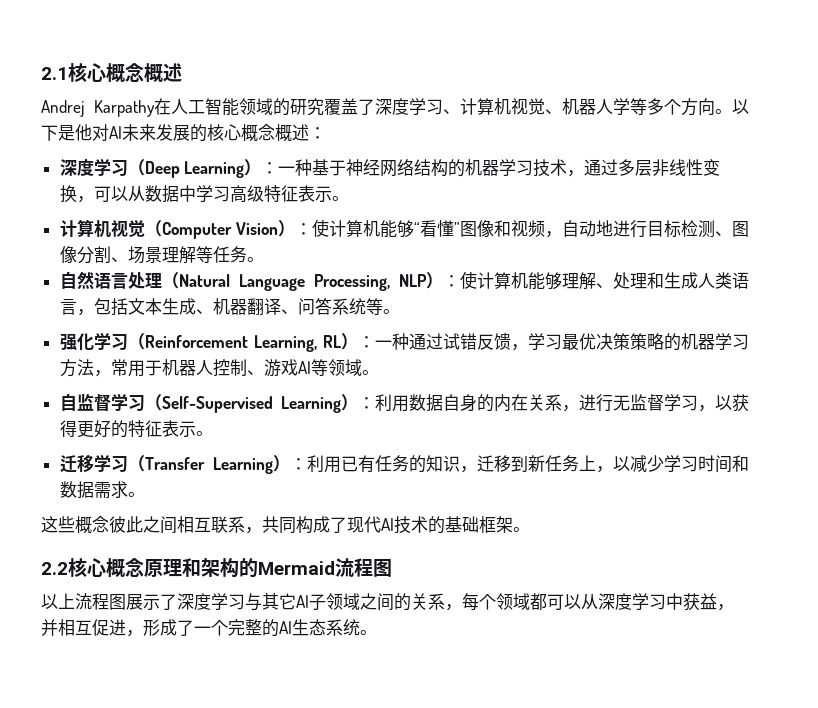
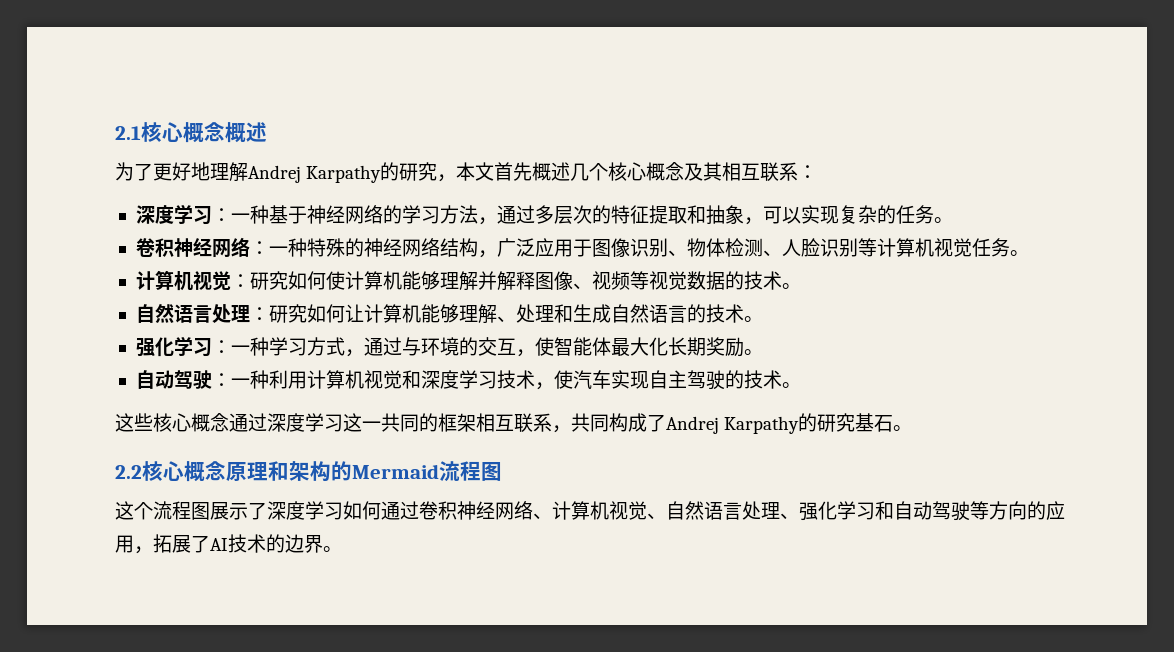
[41,98,749,117] [41,124,309,142] Andrej Karpathy在人工智能领域的研究覆盖了深度学习、计算机视觉、机器人学等多个方向。以下是他对AI未来发展的核心概念概述 -> [115,162,799,183] 为了更好地理解Andrej Karpathy的研究，本文首先概述几个核心概念及其相互联系
[127,159,262,178] （Deep Learning） -> (212, 215) none
[414,159,721,177] [59,185,349,203] [59,219,749,239] [59,246,264,264] [59,271,477,291] 结构的机器学习技术，通过多层非线性变换，可以从数据中学习高级特征表示。 // 计算机视觉（Computer Vision）：使计算机能够“看懂”图像和视频，自动地进行目标检测、图像分割、场景理解等任务。 // 自然语言处理（Natural Language Processing, NLP）：使 -> [382,205,953,225] [135,237,1029,258] [135,270,801,291] [135,303,364,323] 的学习方法，通过多层次的特征提取和抽象，可以实现复杂的任务。 // 卷积神经网络：一种特殊的神经网络结构，广泛应用于图像识别、物体检测、人脸识别等计算机视觉任务。 // 计算机视觉：研究如何使计算机能够理解并解释图像、视频等视觉数据的技术。 // 自然语言处理：研究如何让
[697,272,749,289] [59,297,400,316] [59,332,749,352] [59,359,379,377] [59,393,749,413] [59,420,213,438] [59,454,749,474] [59,481,145,499] [41,516,177,534] 人类语言，包括文本生成、机器翻译、问答系统等。 // 强化学习（Reinforcement Learning, RL）：一种通过试错反馈，学习最优决策策略的机器学习方法，常用于机器人控制、游戏AI等领域。 // 自监督学习（Self-Supervised Learning）：利用数据自身的内在关系，进行无监督学习，以获得更好的特征表示。 // 迁移学习（Transfer Learning）：利用已有任务的知识，迁移到新任务上，以减少学习时间和数据需求。 // 这些概念彼此之间 -> [610,304,763,323] [135,336,763,357] [135,370,801,390] [115,413,476,432] 自然语言的技术。 // 强化学习：一种学习方式，通过与环境的交互，使智能体最大化长期奖励。 // 自动驾驶：一种利用计算机视觉和深度学习技术，使汽车实现自主驾驶的技术。 // 这些核心概念通过深度学习这一共同的框架
[347,516,513,534] 现代AI技术的基础框架 -> [666,413,894,434] Andrej Karpathy的研究基石
[41,593,75,609] 以上 -> [115,501,153,520] 这个
[245,593,734,611] [41,619,360,637] 与其它AI子领域之间的关系，每个领域都可以从深度学习中获益，并相互促进，形成了一个完整的AI生态系统 -> [343,501,1065,521] [115,534,323,554] 如何通过卷积神经网络、计算机视觉、自然语言处理、强化学习和自动驾驶等方向的应用，拓展了AI技术的边界

